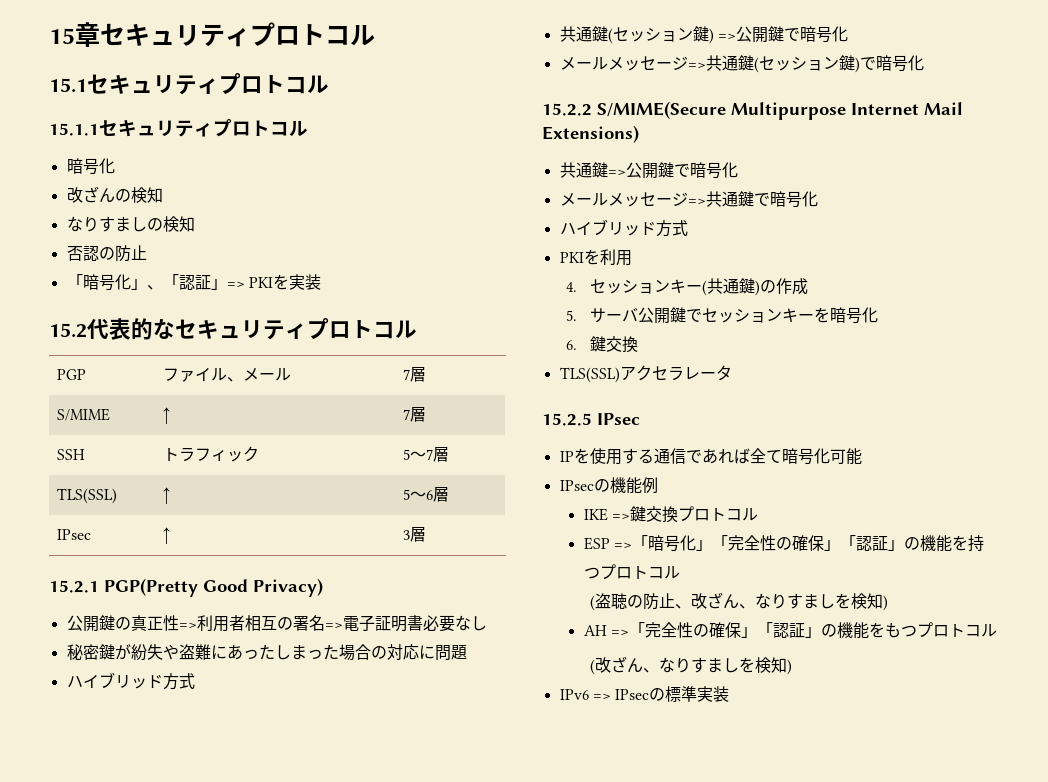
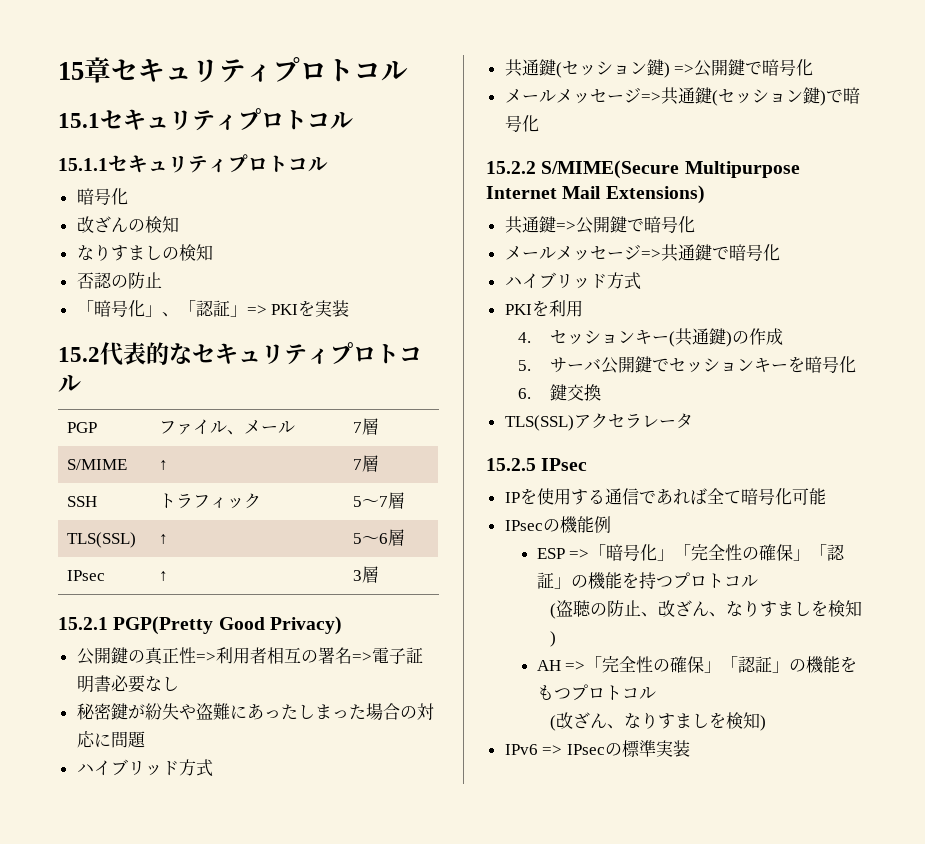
[583,506,759,523] // IKE =>鍵交換プロトコル -> (611, 524) none

